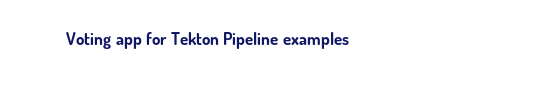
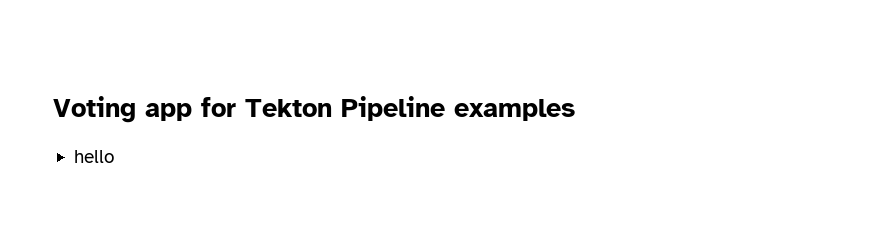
(349, 40) none -> [73,150,114,163] // hello

